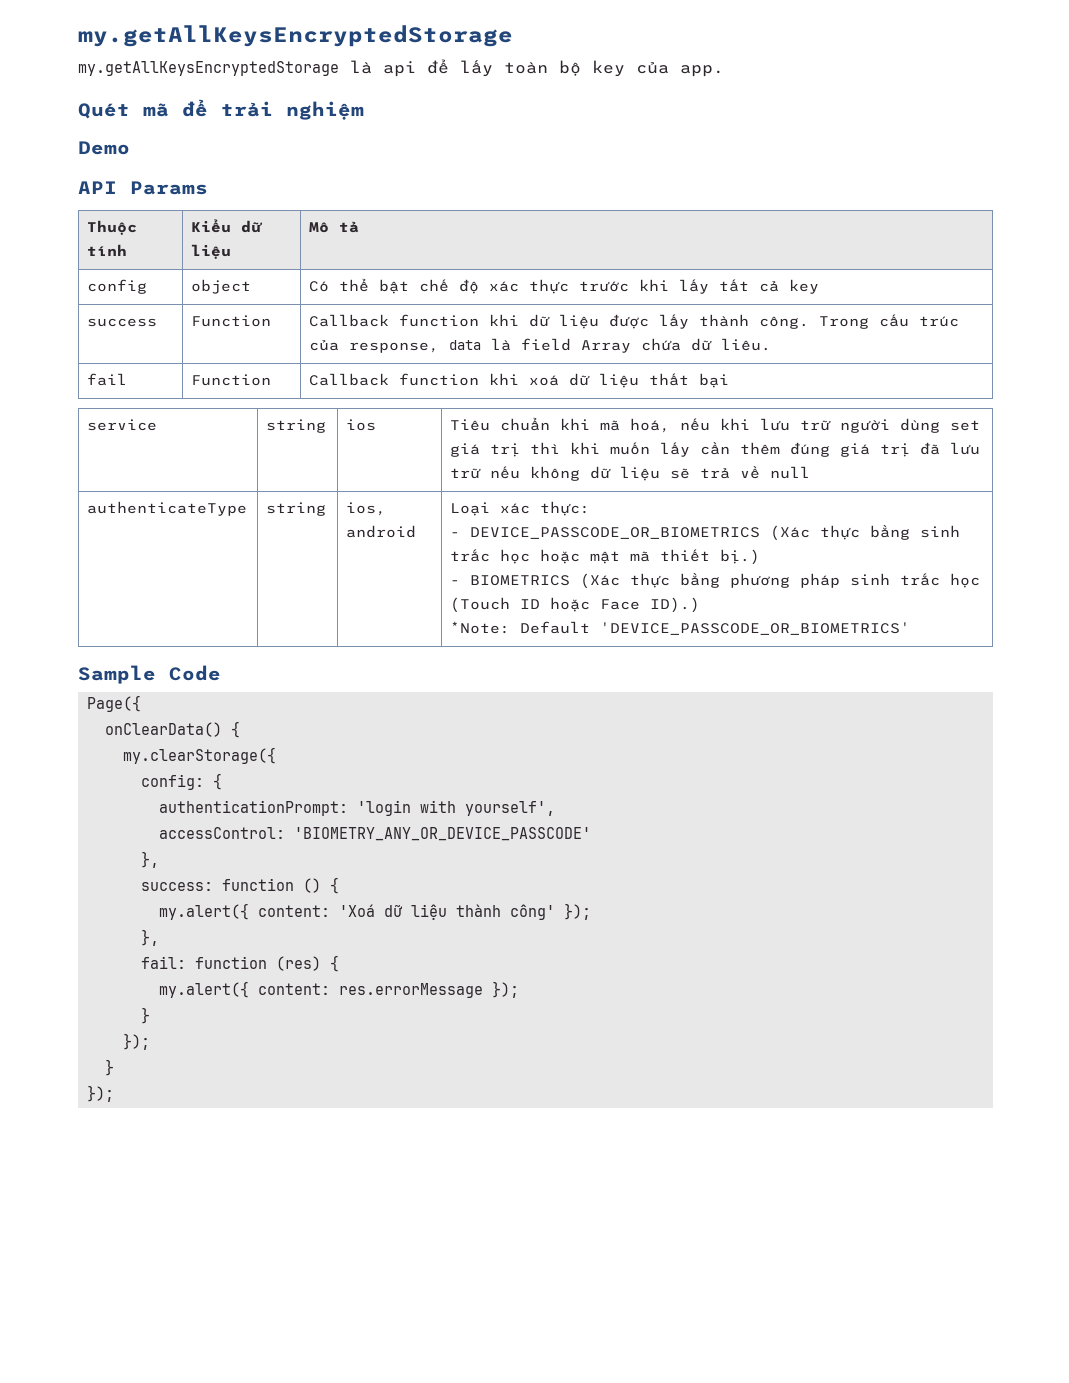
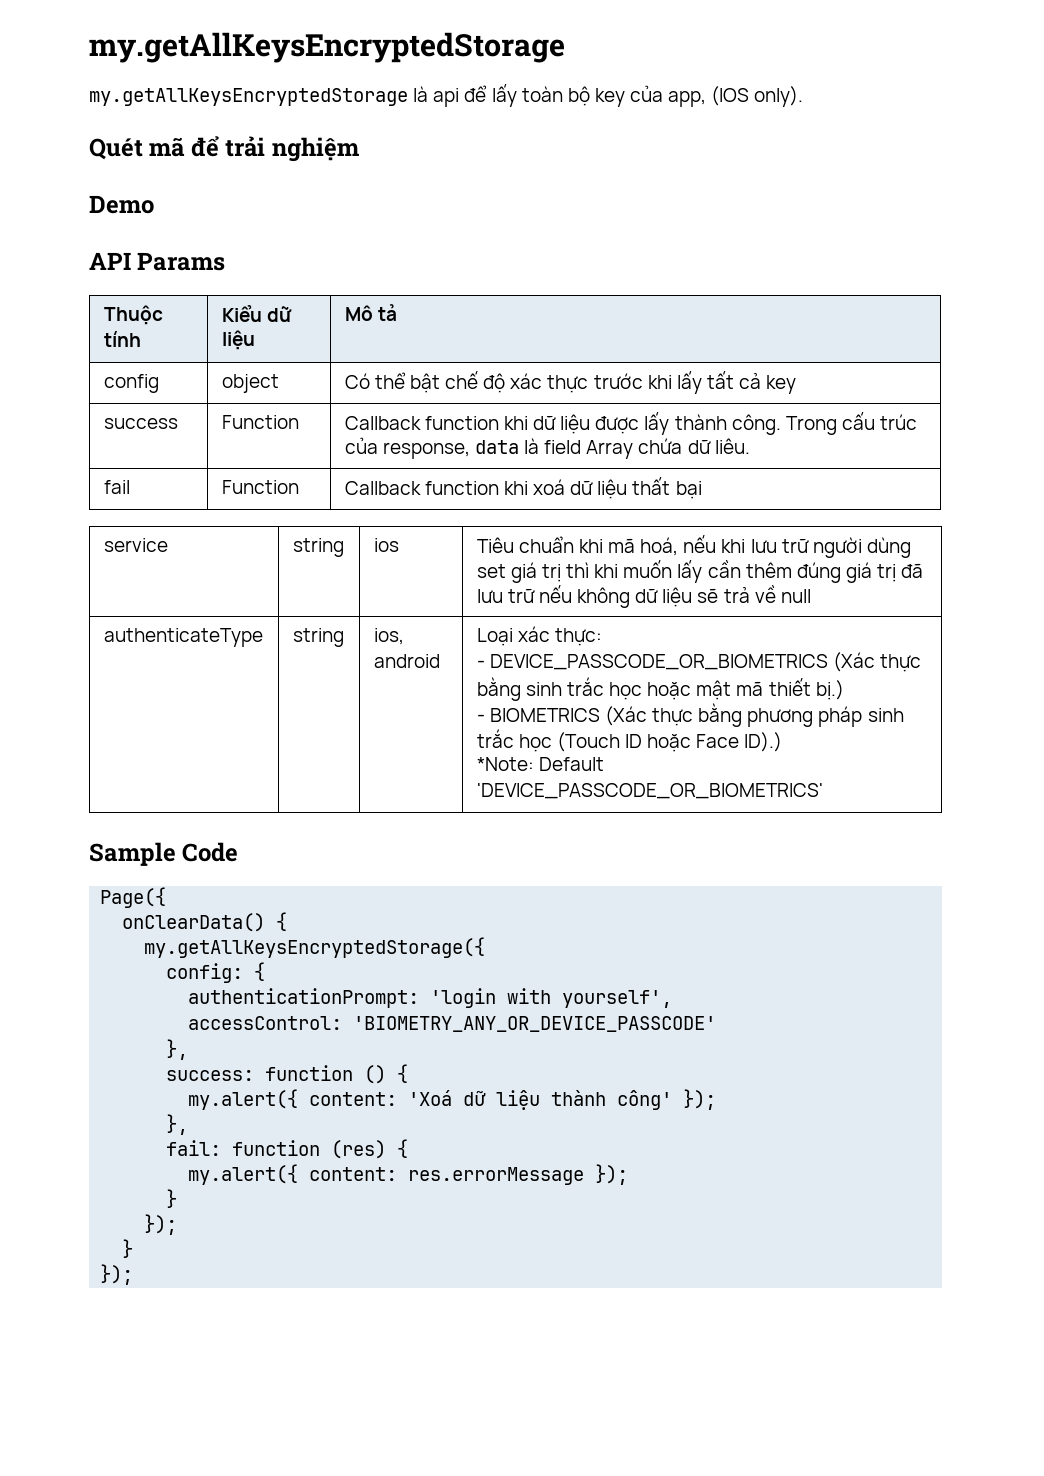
[680,65,724,77] app. -> [668,86,804,107] app, (IOS only).
[123,747,277,764] my.clearStorage({ -> [144,937,486,958] my.getAllKeysEncryptedStorage({

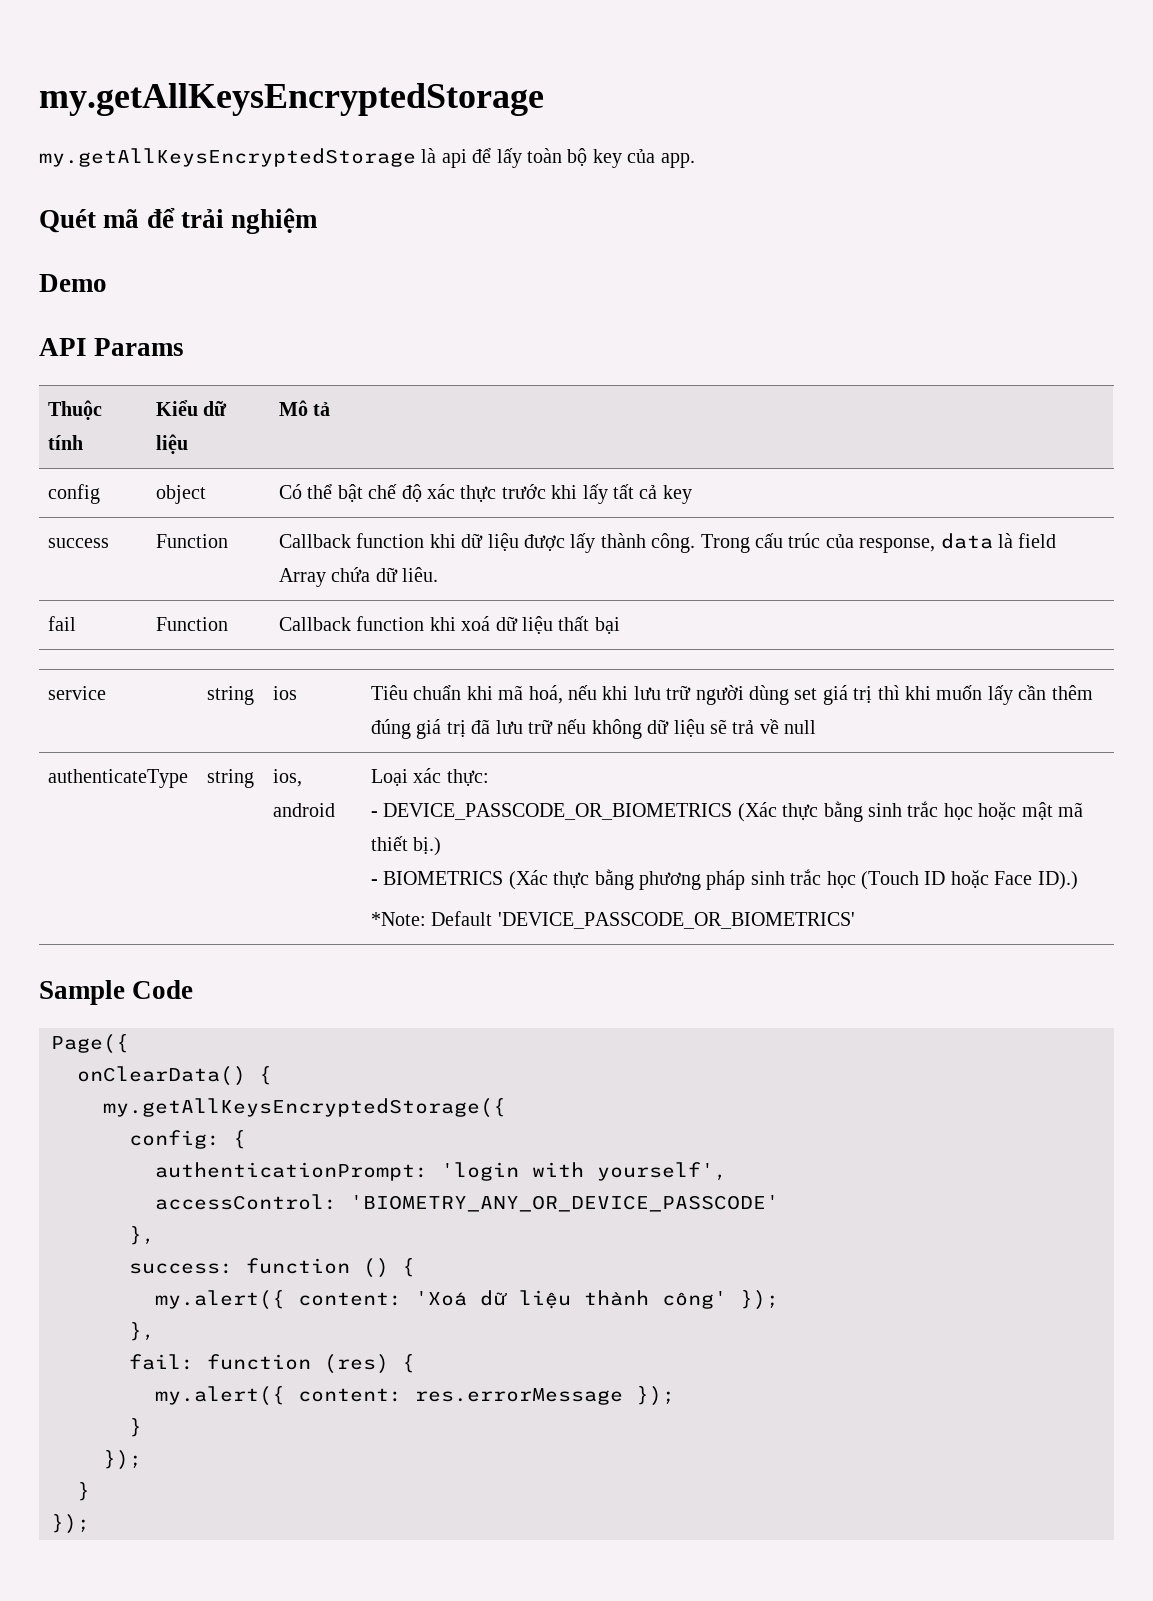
[668,86,804,107] app, (IOS only). -> [660,153,695,168] app.

